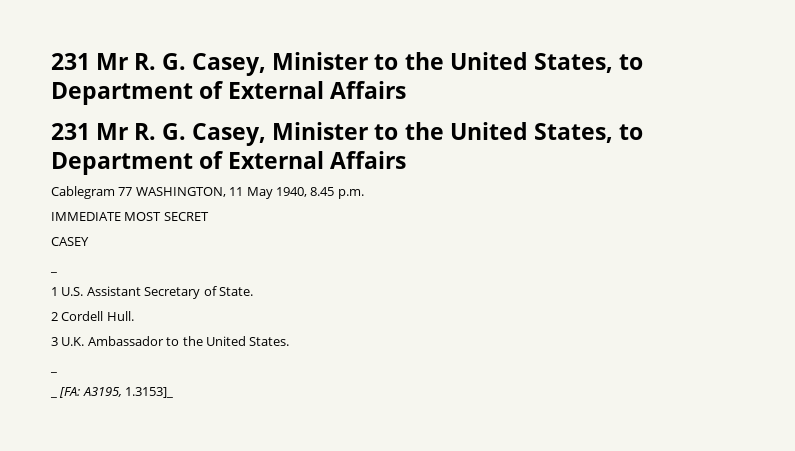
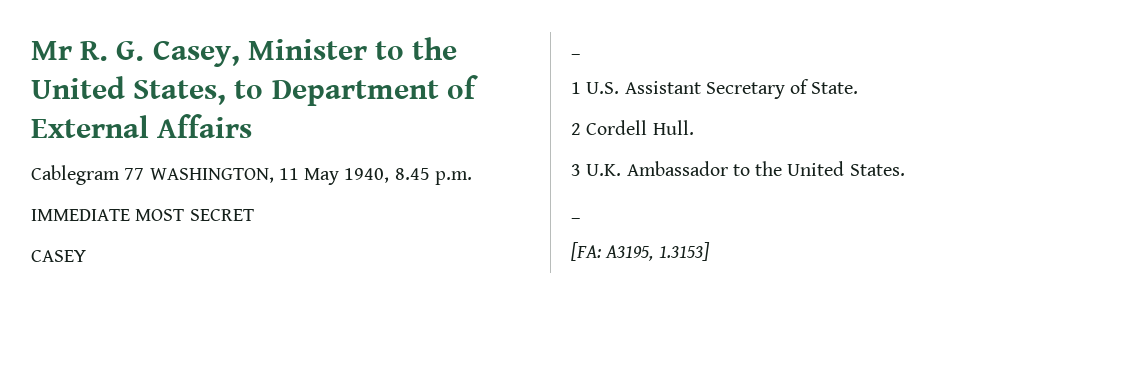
[51,52,643,76] [51,81,407,105] [51,123,90,140] 231 Mr R. G. Casey, Minister to the United States, to Department of External Affairs // 231 -> (31, 50) none
[50,396,57,398] _ -> (580, 218) none
[125,387,174,398] 1.3153]_ -> [658,242,710,261] 1.3153]

